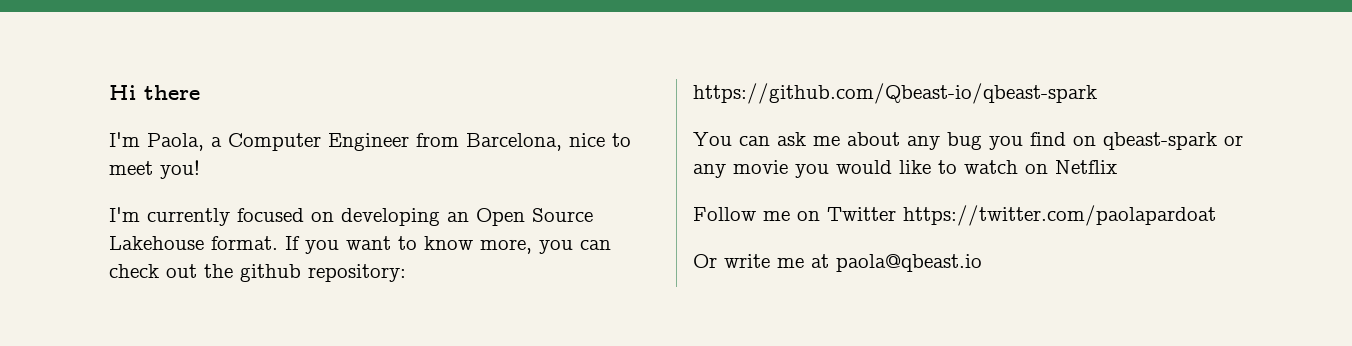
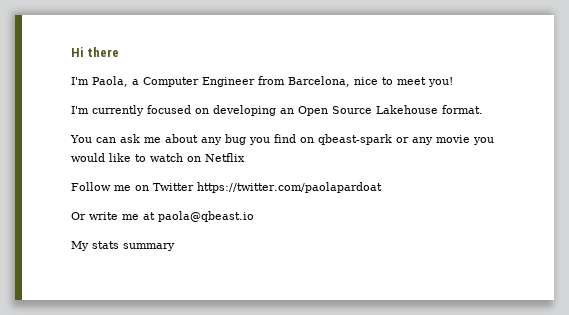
[285,236,611,254] [109,264,406,282] [693,83,1097,104] If you want to know more, you can check out the github repository: https://github.com/Qbeast-io/qbeast-spark -> (483, 109) none
(982, 263) none -> [71,241,175,251] // My stats summary

